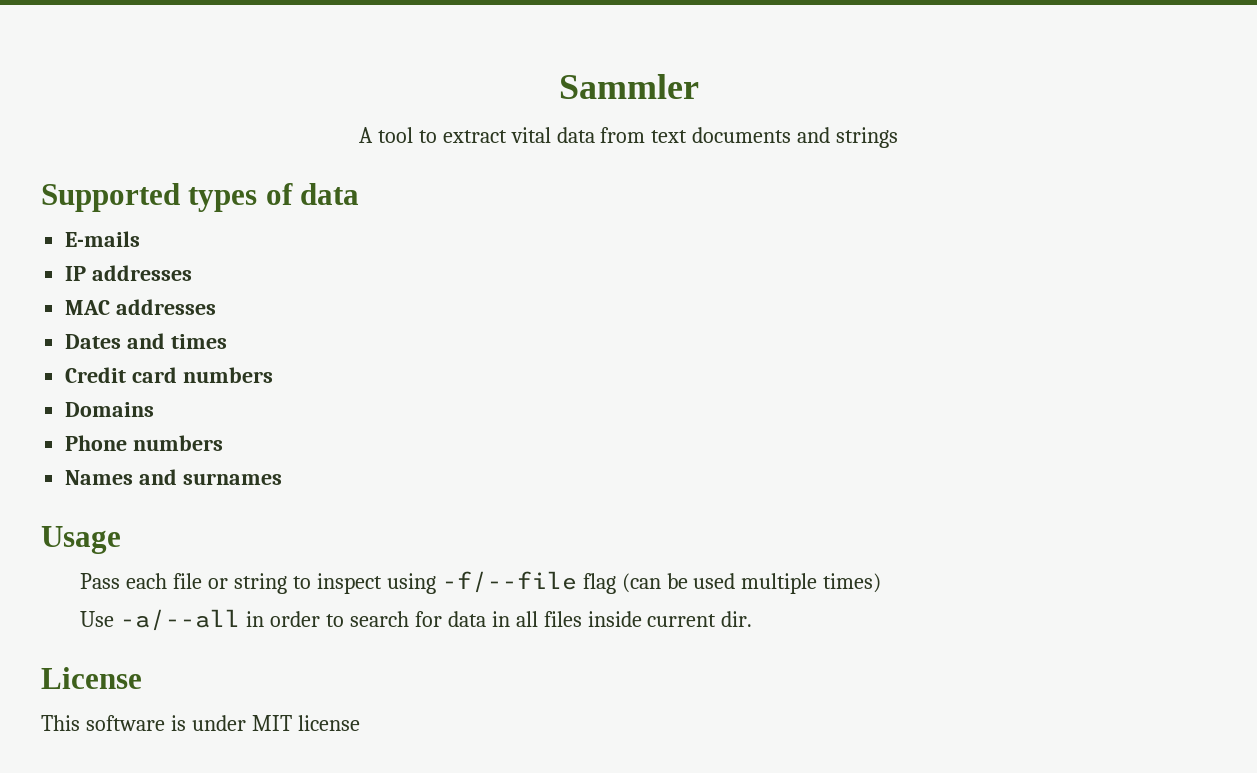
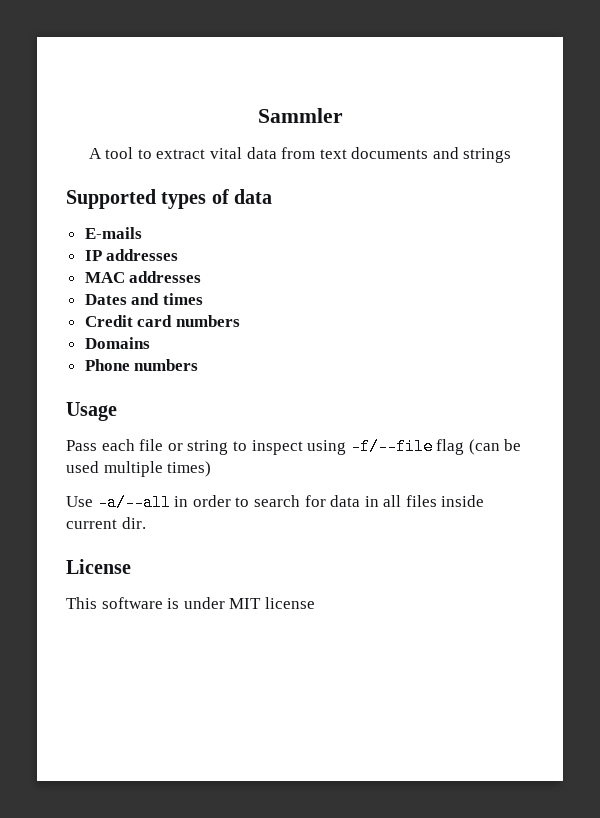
[65,469,283,485] // Names and surnames -> (199, 365) none

